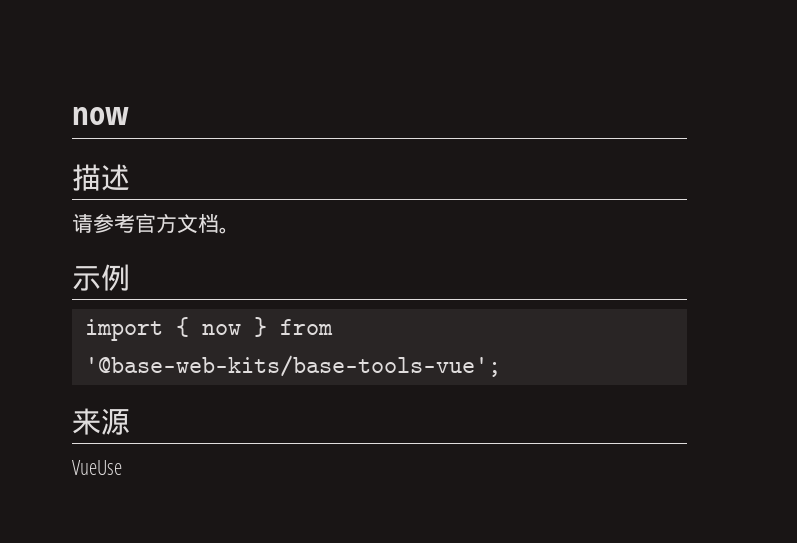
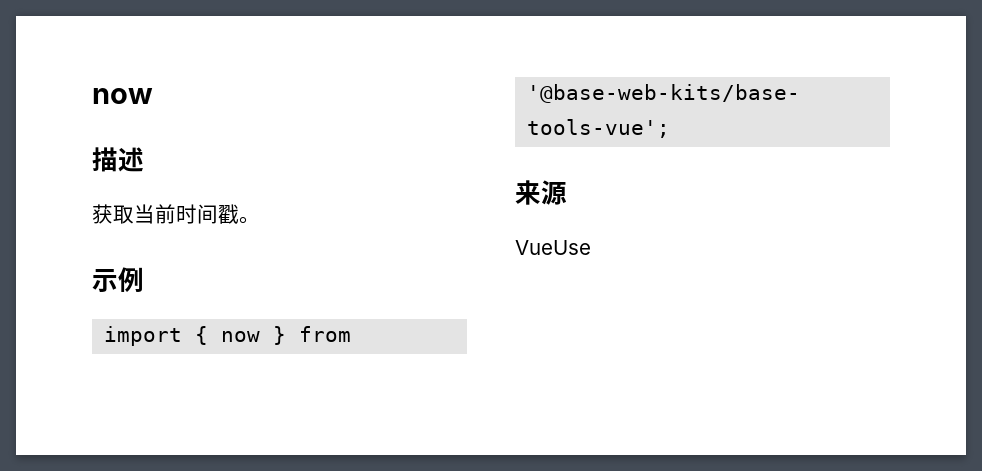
[72,213,219,234] 请参考官方文档 -> [92,204,239,224] 获取当前时间戳

